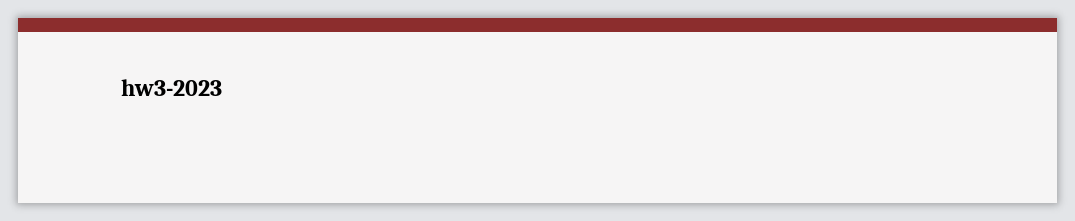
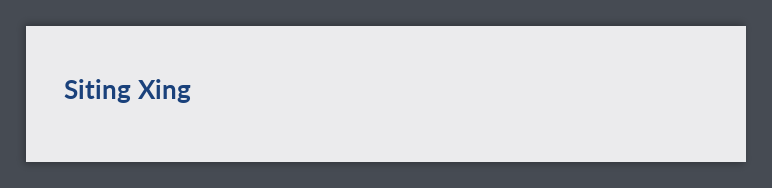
[121,79,222,96] hw3-2023 -> [64,79,192,103] Siting Xing

